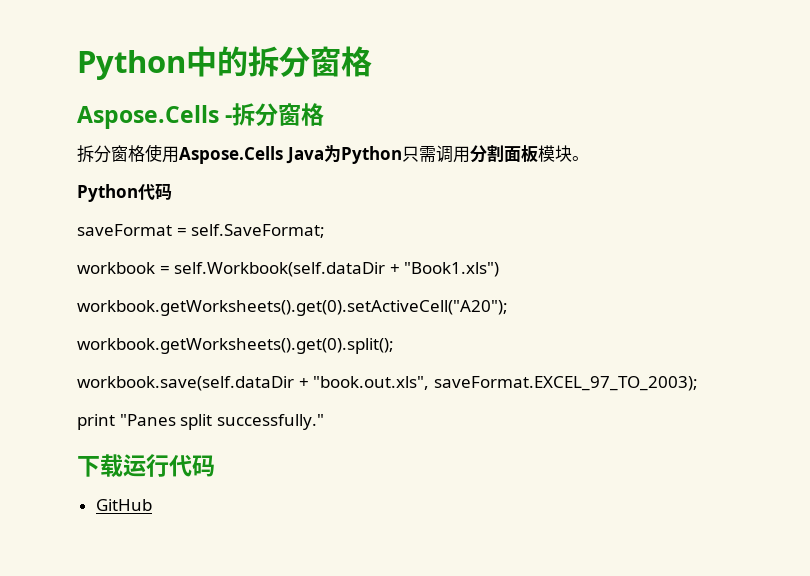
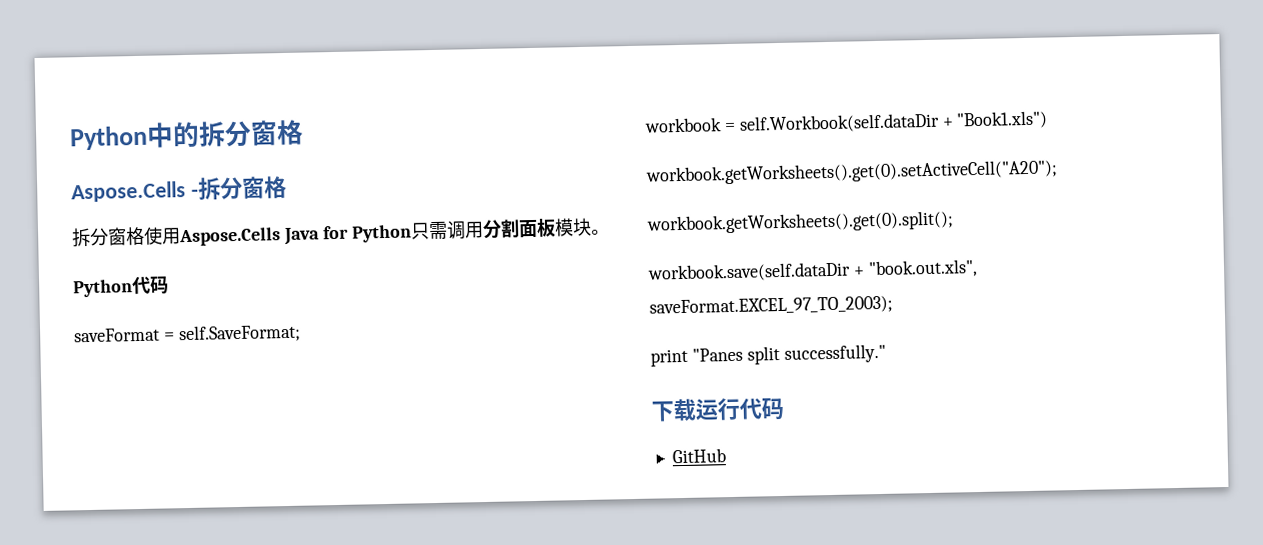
[323,145,341,163] 为 -> [322,225,349,240] for

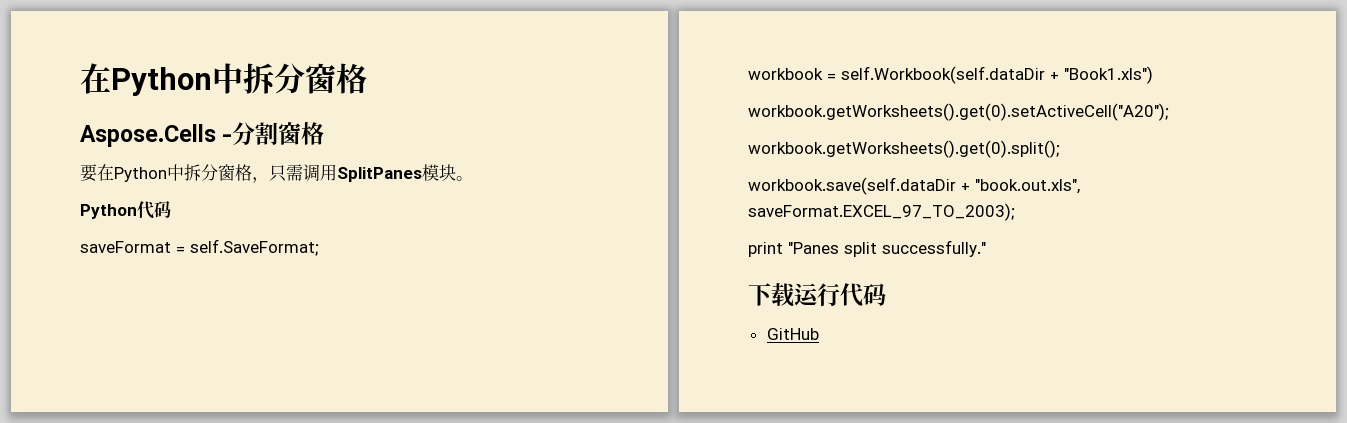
[69,121,200,151] Python中的 -> [80,63,243,96] 在Python中
[196,175,287,201] [71,218,556,248] 拆分窗格 // 拆分窗格使用Aspose.Cells Java for Python只需调用分割面板 -> [232,122,325,146] [80,164,422,183] 分割窗格 // 要在Python中拆分窗格，只需调用SplitPanes

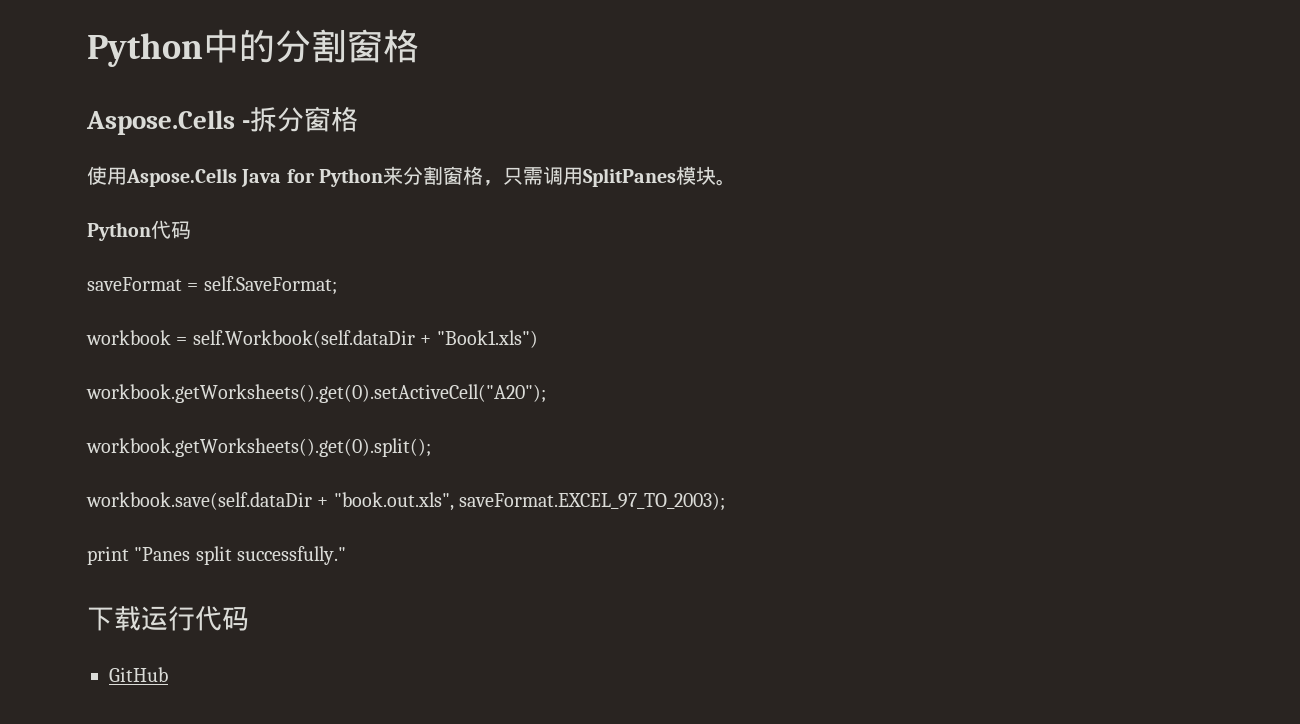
[80,63,367,96] [80,122,325,147] [80,164,218,182] 在Python中拆分窗格 // Aspose.Cells -分割窗格 // 要在Python中拆分 -> [87,29,419,67] [86,106,359,135] [87,166,444,187] Python中的分割窗格 // Aspose.Cells -拆分窗格 // 使用Aspose.Cells Java for Python来分割

